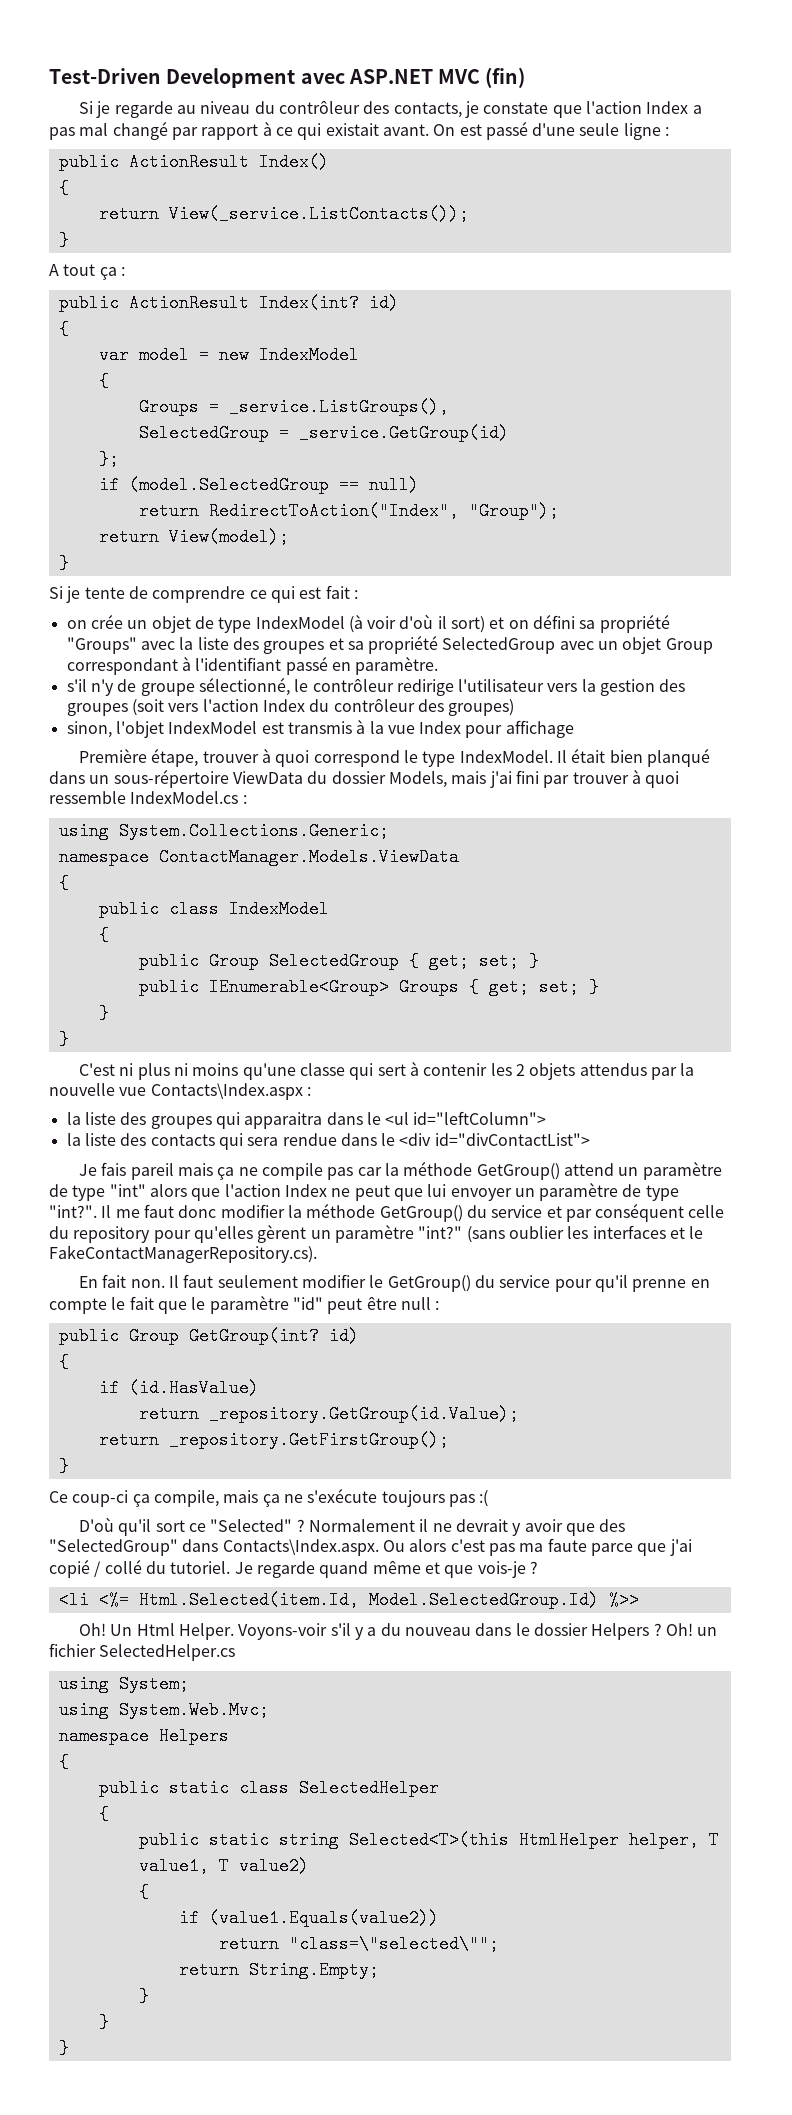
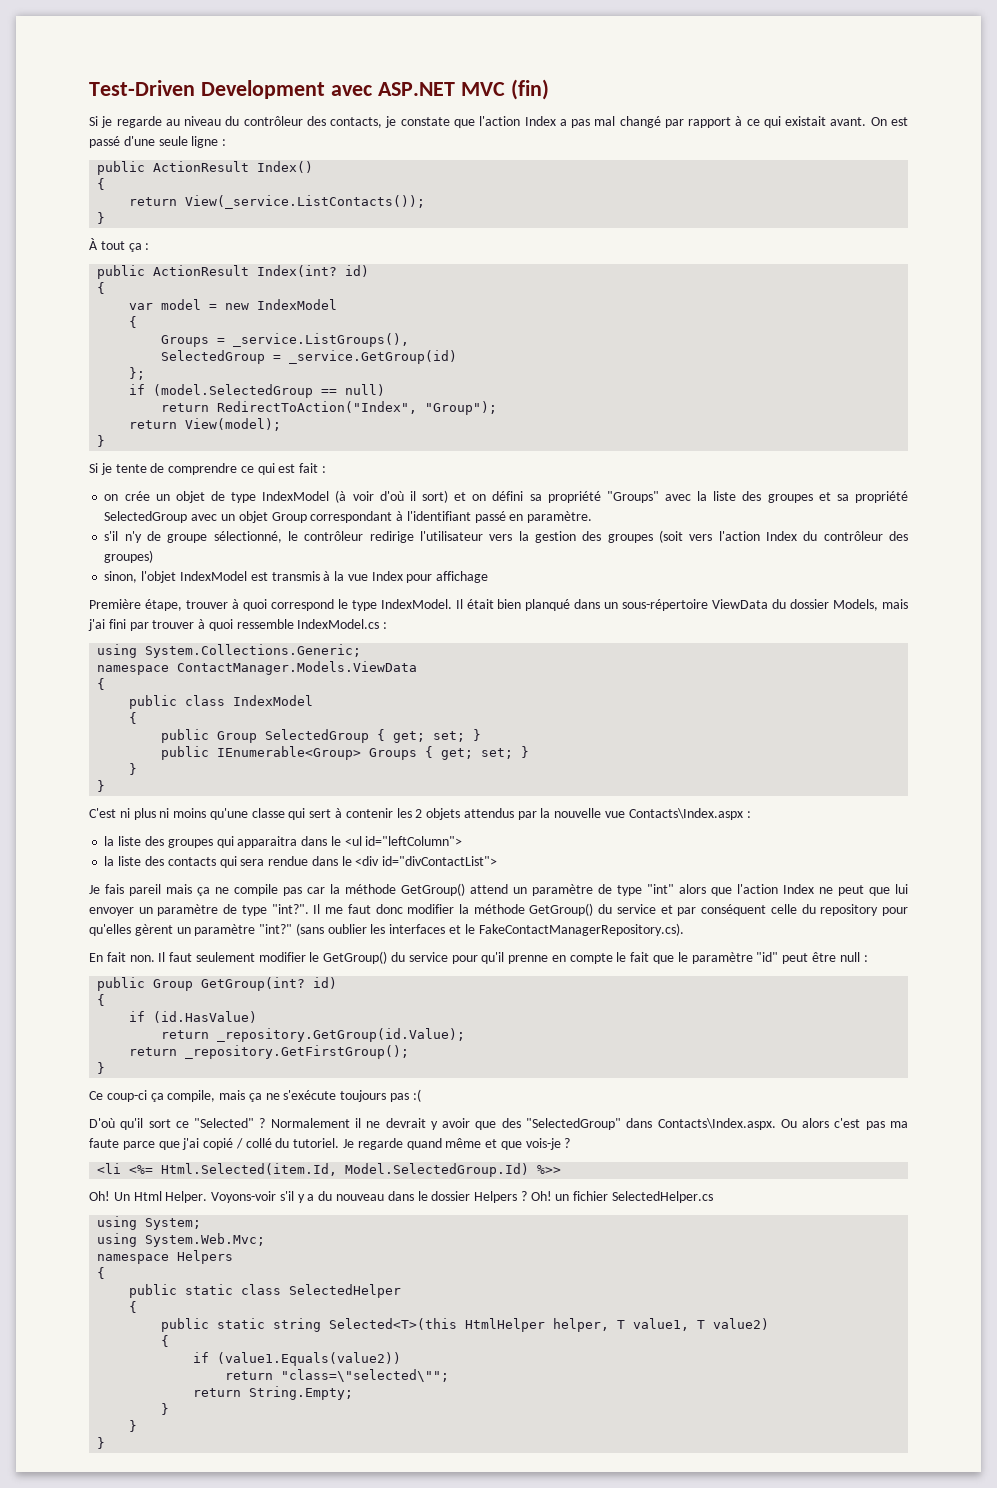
[49,264,59,276] A -> [89,238,98,250] À

